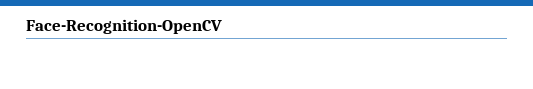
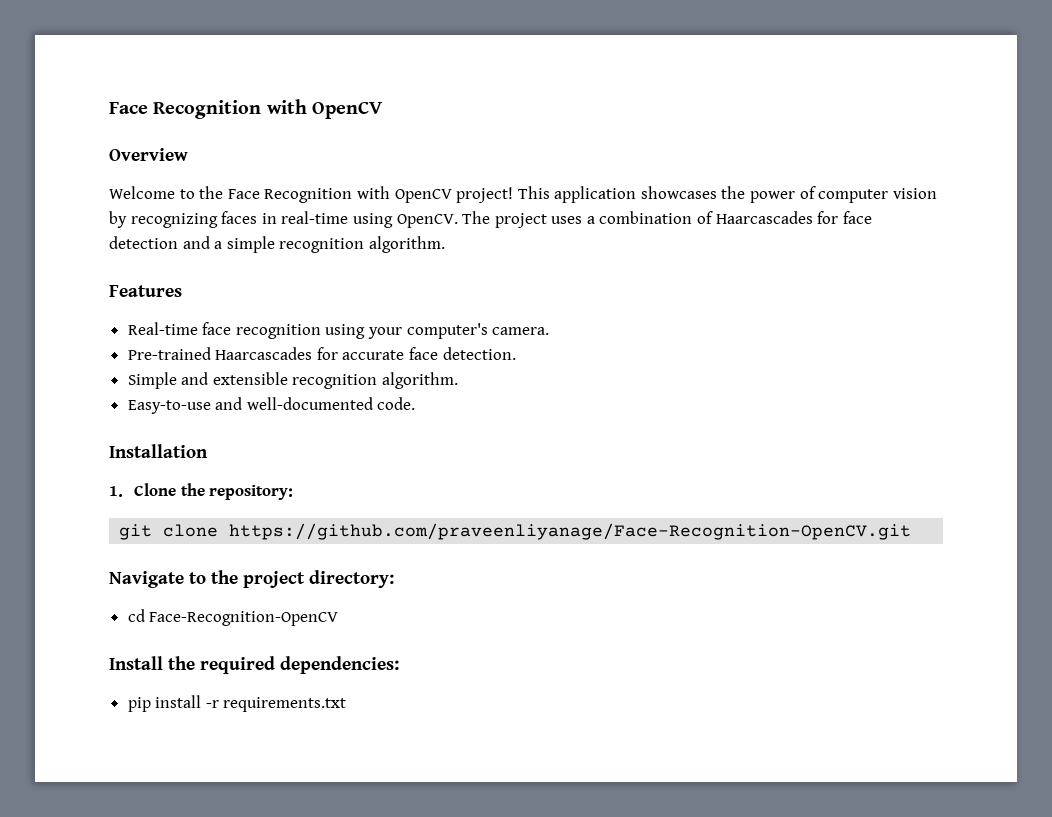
[26,19,222,34] Face-Recognition-OpenCV -> [109,99,383,119] [109,148,188,161] [109,186,937,203] [109,211,872,228] [109,236,445,253] [109,285,182,297] [127,322,550,339] [127,347,516,360] [127,372,459,389] [127,397,416,414] [109,444,208,458] [109,483,294,500] [119,523,912,540] [109,570,394,588] [127,609,339,626] [109,656,399,674] [127,695,347,712] Face Recognition with OpenCV // Overview // Welcome to the Face Recognition with OpenCV project! This application showcases the power of computer vision by recognizing faces in real-time using OpenCV. The project uses a combination of Haarcascades for face detection and a simple recognition algorithm. // Features // Real-time face recognition using your computer's camera. // Pre-trained Haarcascades for accurate face detection. // Simple and extensible recognition algorithm. // Easy-to-use and well-documented code. // Installation // 1. Clone the repository: // git clone https://github.com/praveenliyanage/Face-Recognition-OpenCV.git // Navigate to the project directory: // cd Face-Recognition-OpenCV // Install the required dependencies: // pip install -r requirements.txt

